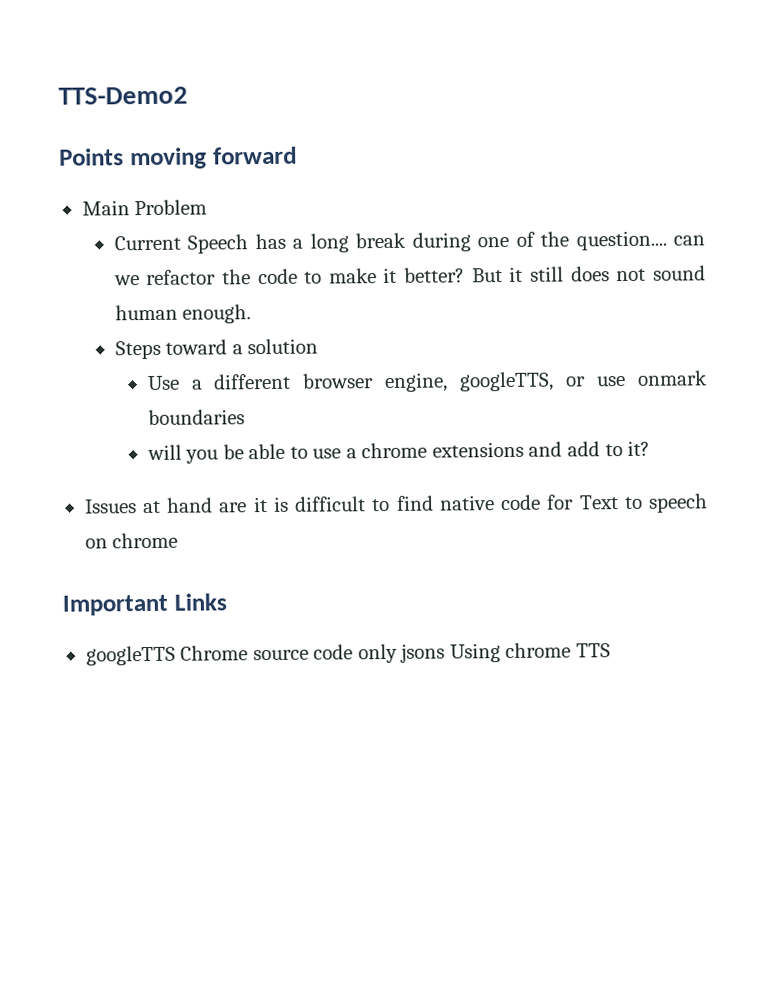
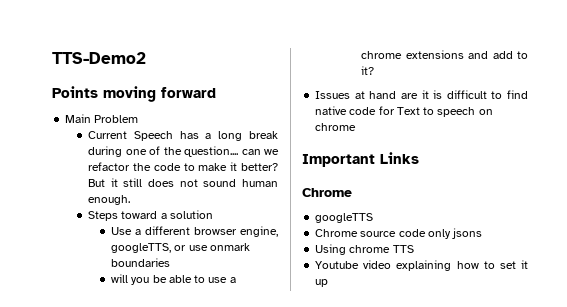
(227, 602) none -> [302,188,352,197] // Chrome
(176, 655) none -> (374, 218) //
(446, 653) none -> (483, 233) //
(611, 650) none -> [315,260,528,271] [315,279,329,287] // Youtube video explaining how to set it up

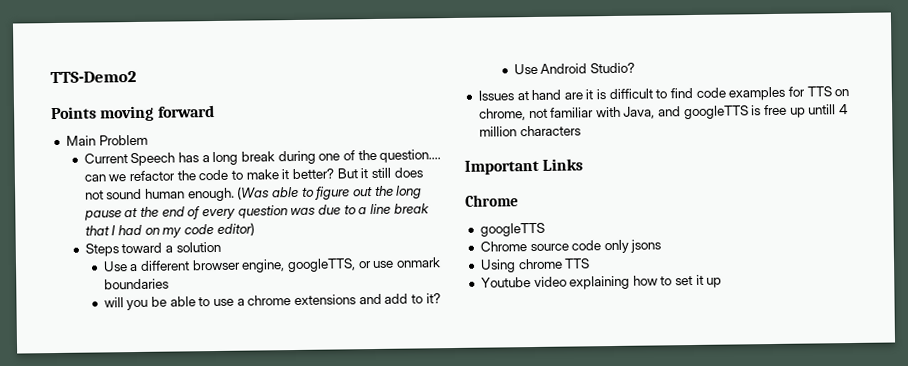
(131, 200) none -> [237,185,423,200] [83,203,430,221] [84,222,255,238] (Was able to figure out the long pause at the end of every question was due to a line break that I had on my code editor)
(375, 70) none -> [513,62,636,75] // Use Android Studio?
[315,106,493,117] [315,123,357,131] native code for Text to speech on chrome -> [695,86,850,101] [478,104,848,121] [478,125,581,137] code examples for TTS on chrome, not familiar with Java, and googleTTS is free up untill 4 million characters

